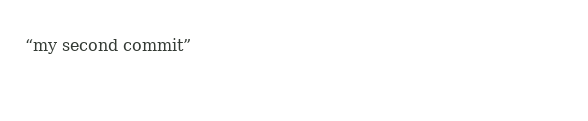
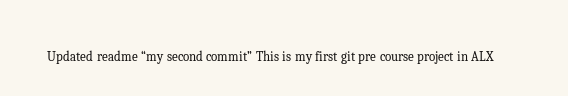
(25, 46) none -> [47,50,138,64] Updated readme
(191, 44) none -> [255,50,495,64] This is my first git pre course project in ALX

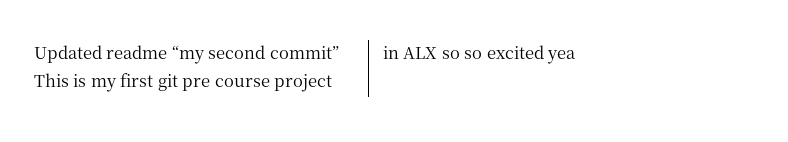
(495, 56) none -> [441,45,577,64] so so excited yea

